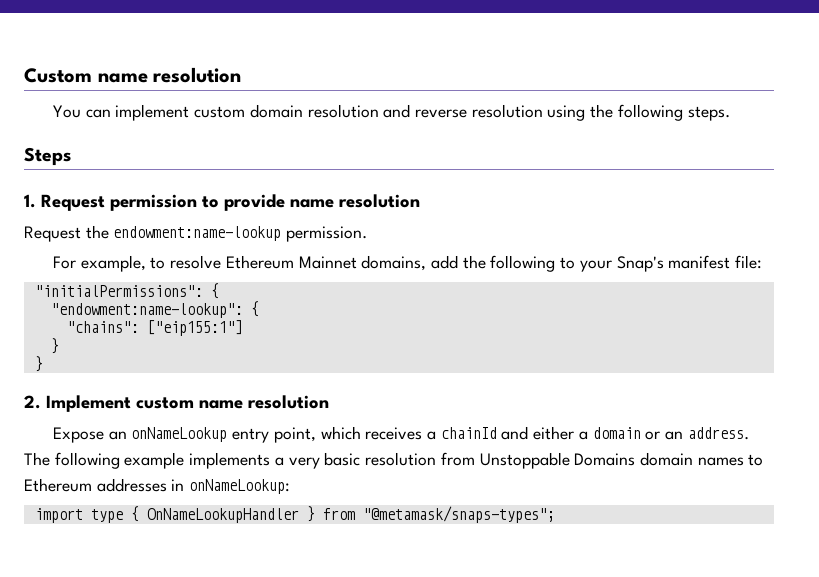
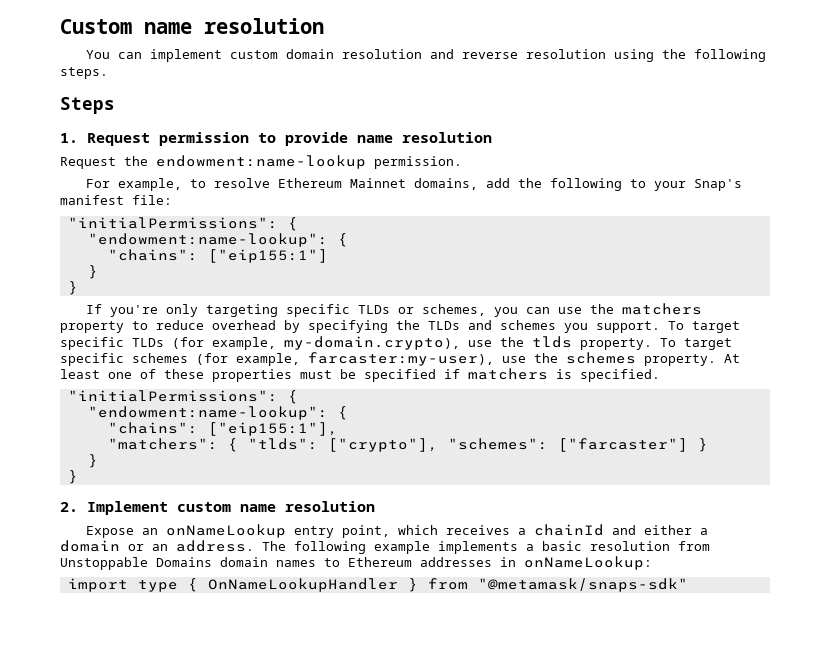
(43, 364) none -> [86,303,703,317] [60,320,740,333] [60,336,732,350] [60,352,740,366] [60,368,660,382] [67,390,298,404] [87,406,348,420] [107,422,338,436] [107,438,708,452] [87,454,98,468] [67,470,78,484] // If you're only targeting specific TLDs or schemes, you can use the matchers property to reduce overhead by specifying the TLDs and schemes you support. To target specific TLDs (for example, my-domain.crypto), use the tlds property. To target specific schemes (for example, farcaster:my-user), use the schemes property. At least one of these properties must be specified if matchers is specified. // "initialPermissions": { // "endowment:name-lookup": { // "chains": ["eip155:1"], // "matchers": { "tlds": ["crypto"], "schemes": ["farcaster"] } // } // }
[288,457,320,469] very -> (534, 547) none
[362,506,555,523] "@metamask/snaps-types"; -> [477,578,688,592] "@metamask/snaps-sdk"

